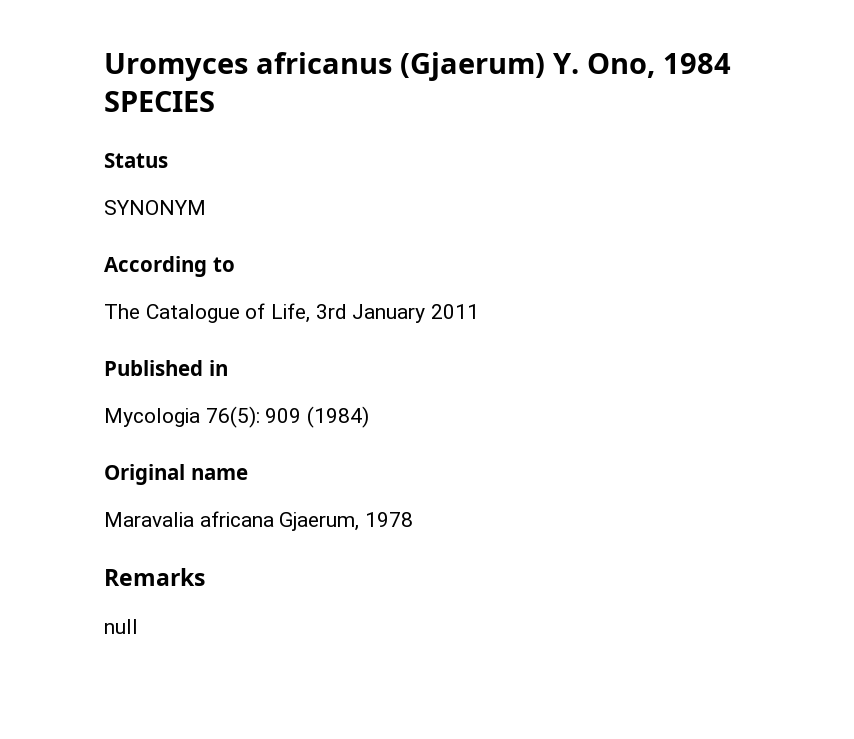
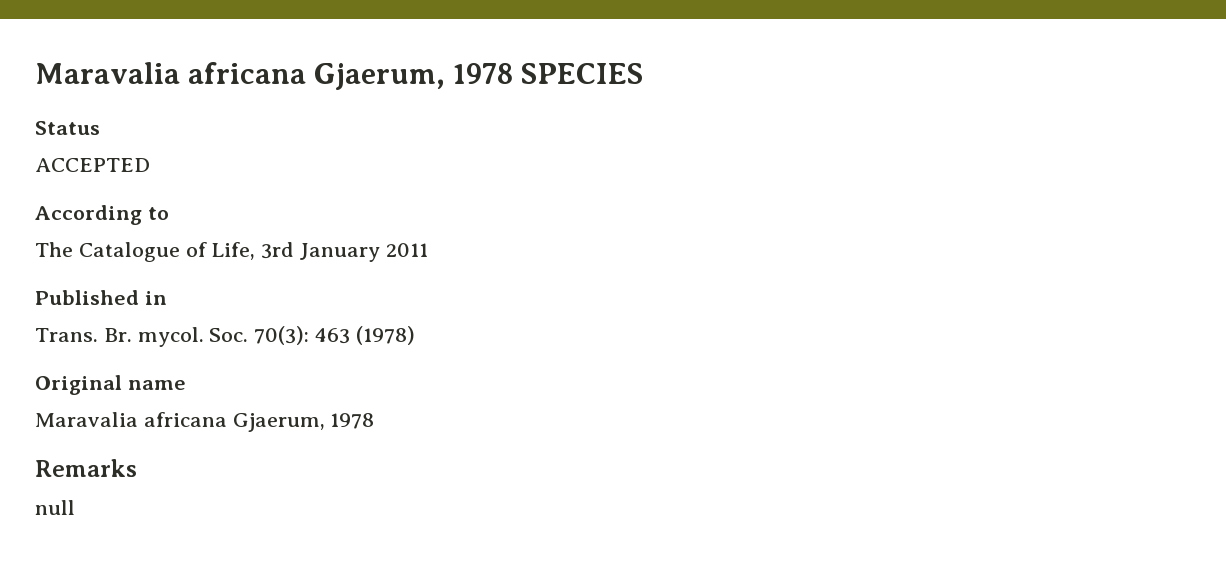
[104,52,731,81] Uromyces africanus (Gjaerum) Y. Ono, 1984 -> [35,62,514,90] Maravalia africana Gjaerum, 1978
[104,200,206,215] SYNONYM -> [35,158,150,172] ACCEPTED
[104,406,370,428] Mycologia 76(5): 909 (1984) -> [35,326,415,347] Trans. Br. mycol. Soc. 70(3): 463 (1978)

